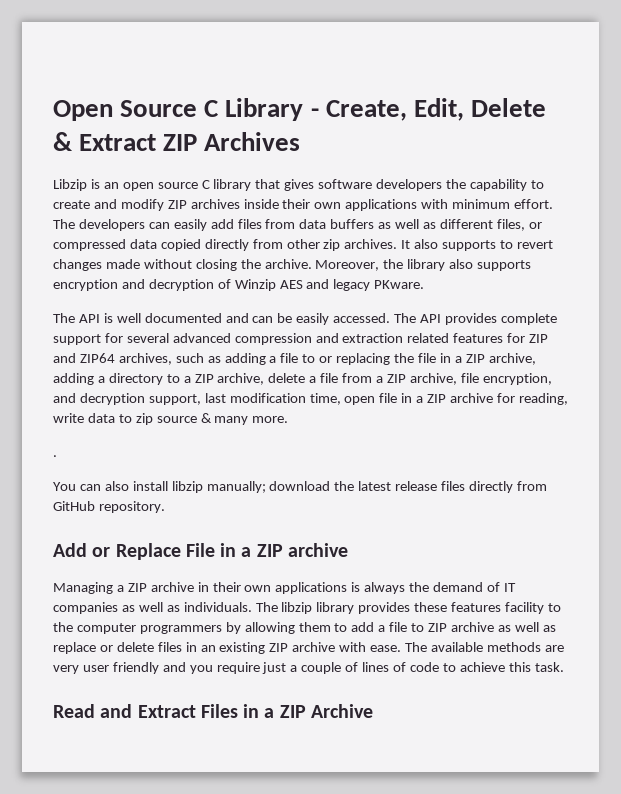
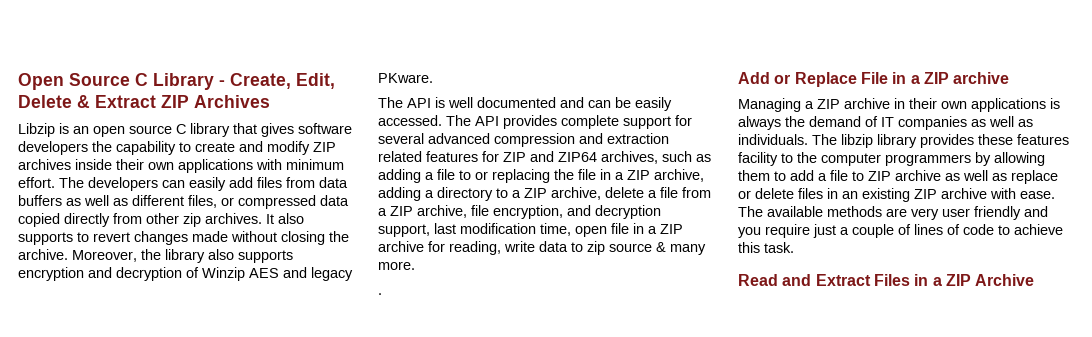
[53,481,547,493] [53,501,165,513] // You can also install libzip manually; download the latest release files directly from GitHub repository. -> (382, 294) none

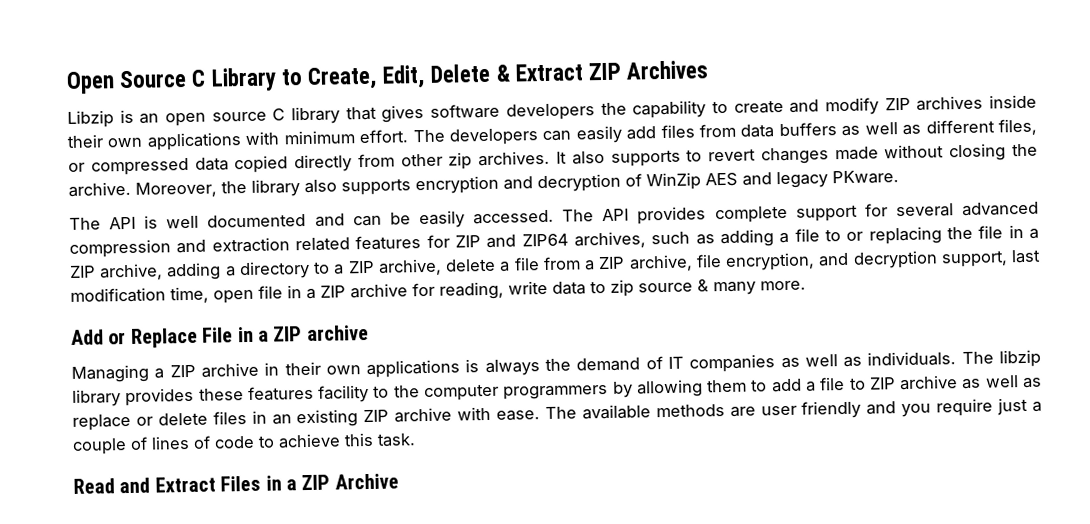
[219,80,225,86] - -> [280,69,303,86] to
[202,267,245,281] Winzip -> [646,172,701,191] WinZip
[378,293,382,295] // . -> (806, 285) none
[911,208,939,220] very -> (756, 411) none

